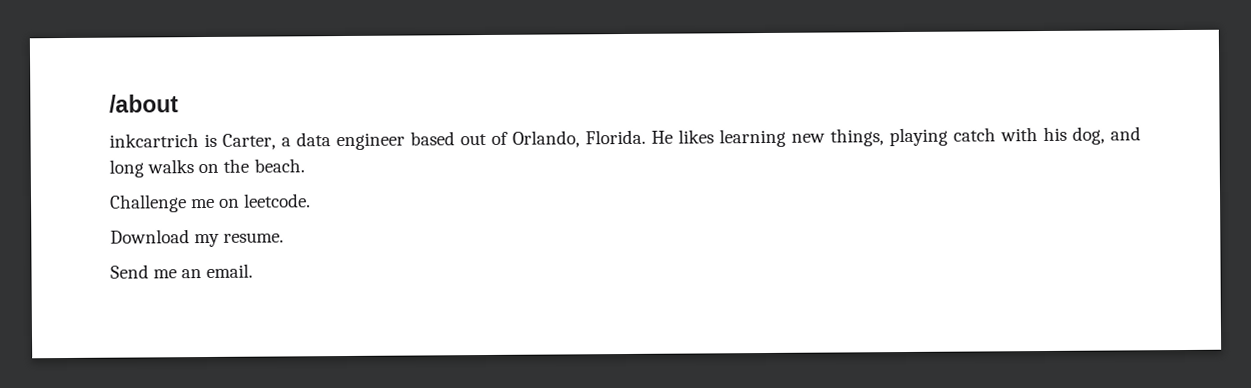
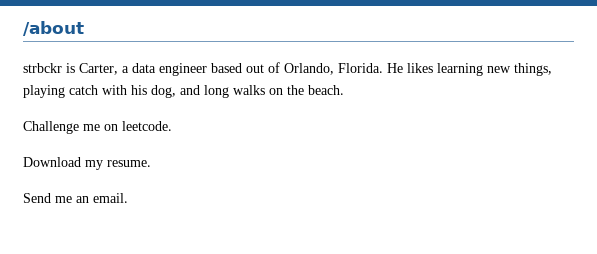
[109,133,199,148] inkcartrich -> [23,63,62,73] strbckr

